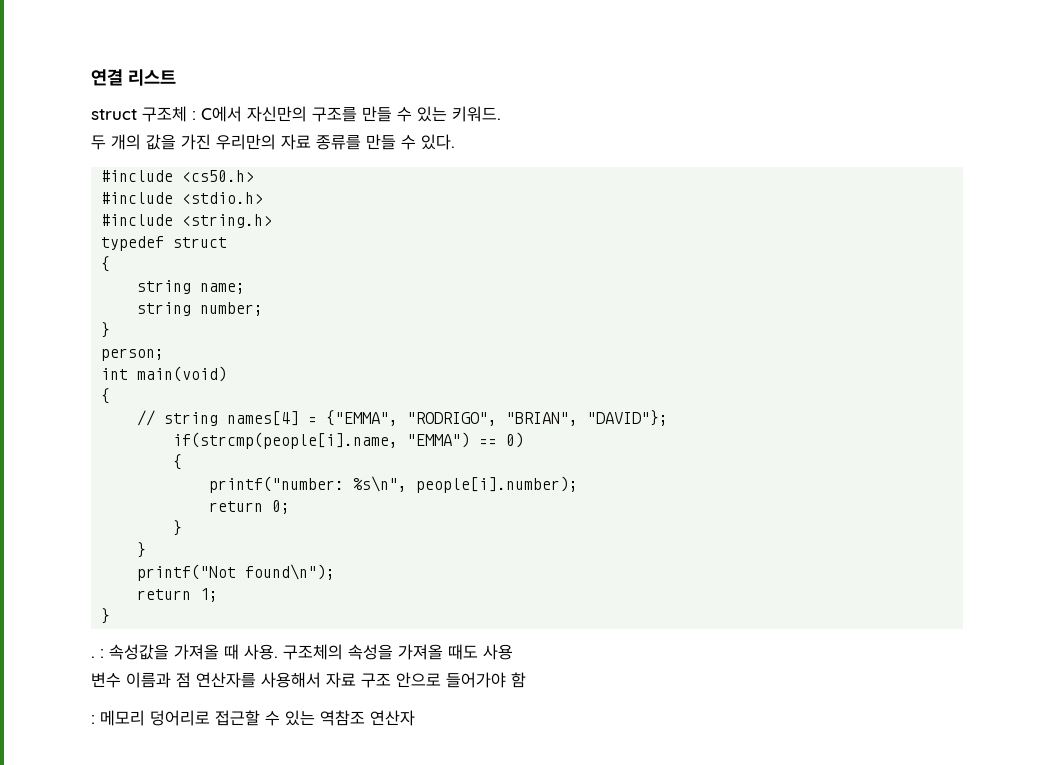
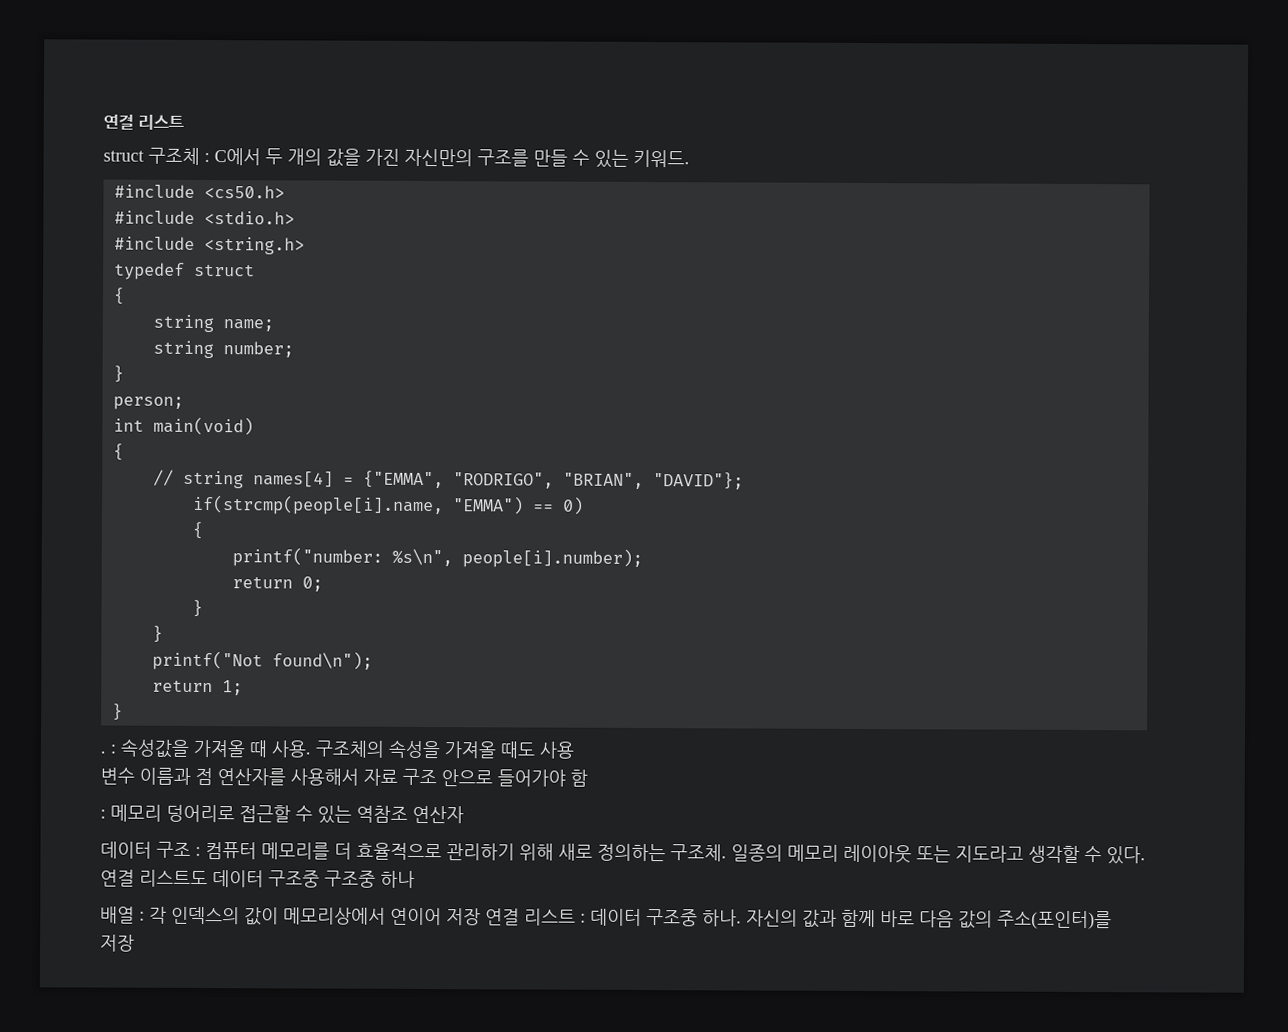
(242, 114) none -> [265,148,400,167] 두 개의 값을 가진
[91,134,455,150] // 두 개의 값을 가진 우리만의 자료 종류를 만들 수 있다. -> (690, 158) none
(415, 718) none -> [100,841,1146,865] [100,869,415,888] [100,906,1112,930] [100,934,135,952] // 데이터 구조 : 컴퓨터 메모리를 더 효율적으로 관리하기 위해 새로 정의하는 구조체. 일종의 메모리 레이아웃 또는 지도라고 생각할 수 있다. 연결 리스트도 데이터 구조중 구조중 하나 // 배열 : 각 인덱스의 값이 메모리상에서 연이어 저장 연결 리스트 : 데이터 구조중 하나. 자신의 값과 함께 바로 다음 값의 주소(포인터)를 저장

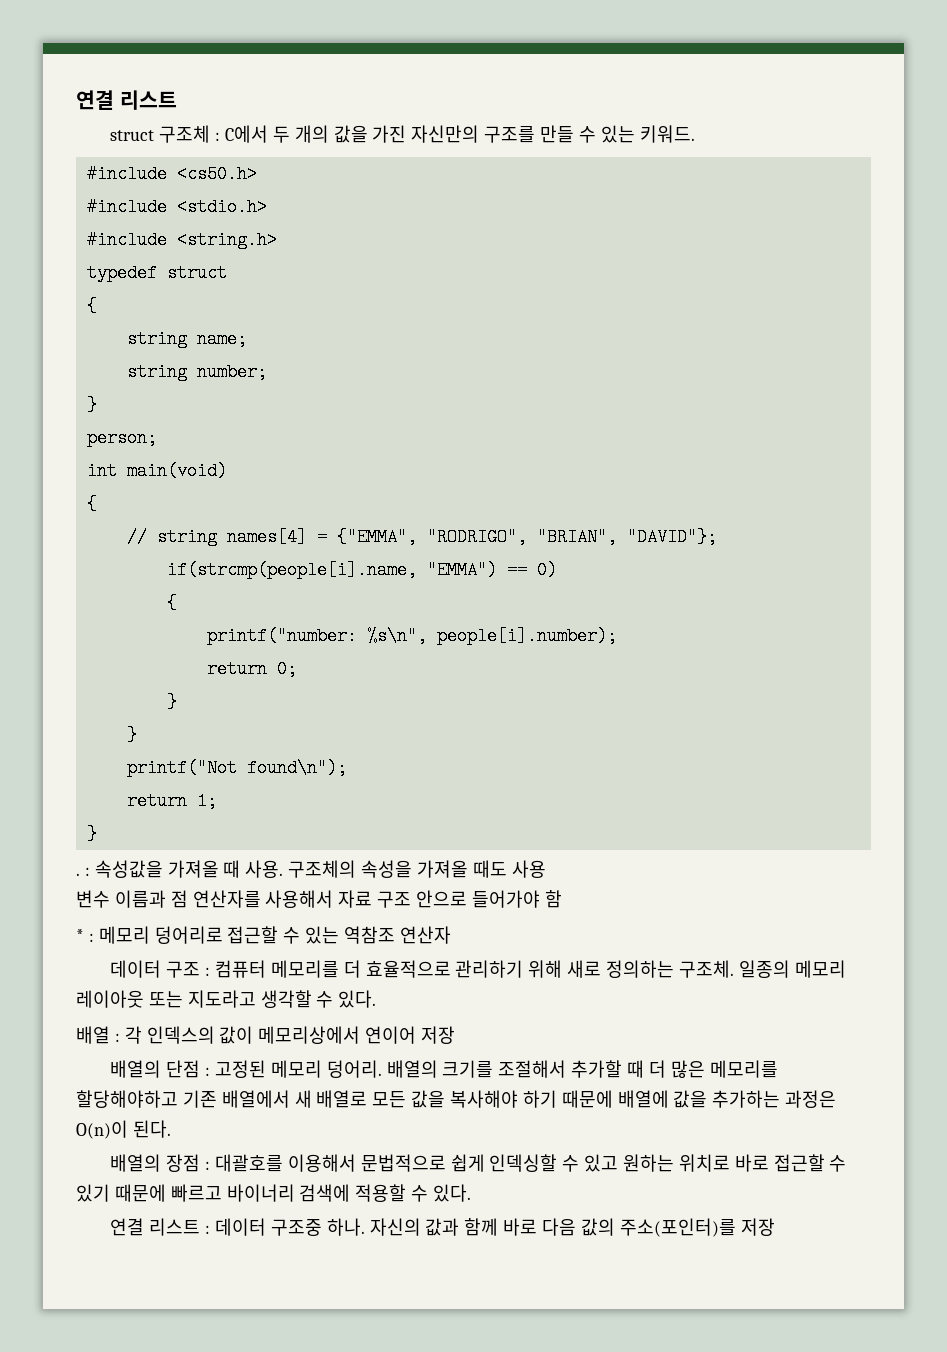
(588, 778) none -> [76,929,84,942] *
[100,869,415,888] 연결 리스트도 데이터 구조중 구조중 하나 -> (377, 999) none
(481, 917) none -> [110,1060,778,1078] [76,1090,837,1108] [76,1120,171,1139] [110,1154,847,1172] [76,1184,472,1202] // 배열의 단점 : 고정된 메모리 덩어리. 배열의 크기를 조절해서 추가할 때 더 많은 메모리를 할당해야하고 기존 배열에서 새 배열로 모든 값을 복사해야 하기 때문에 배열에 값을 추가하는 과정은 O(n)이 된다. // 배열의 장점 : 대괄호를 이용해서 문법적으로 쉽게 인덱싱할 수 있고 원하는 위치로 바로 접근할 수 있기 때문에 빠르고 바이너리 검색에 적용할 수 있다. //

